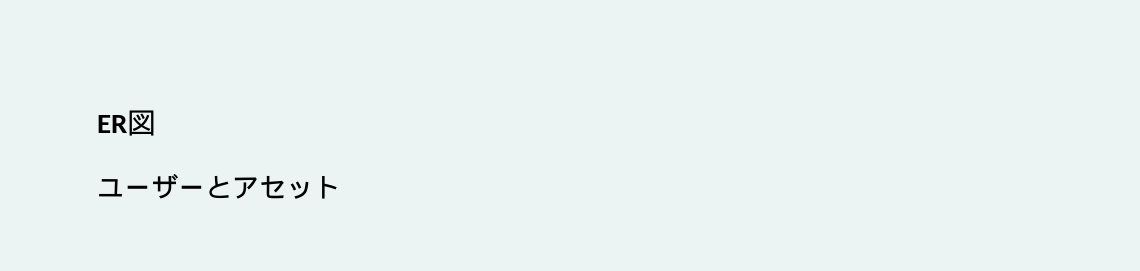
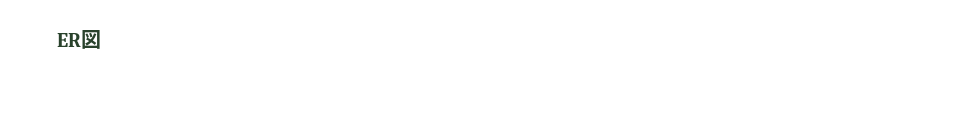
[97,173,340,199] // ユーザーとアセット -> (101, 39) none

